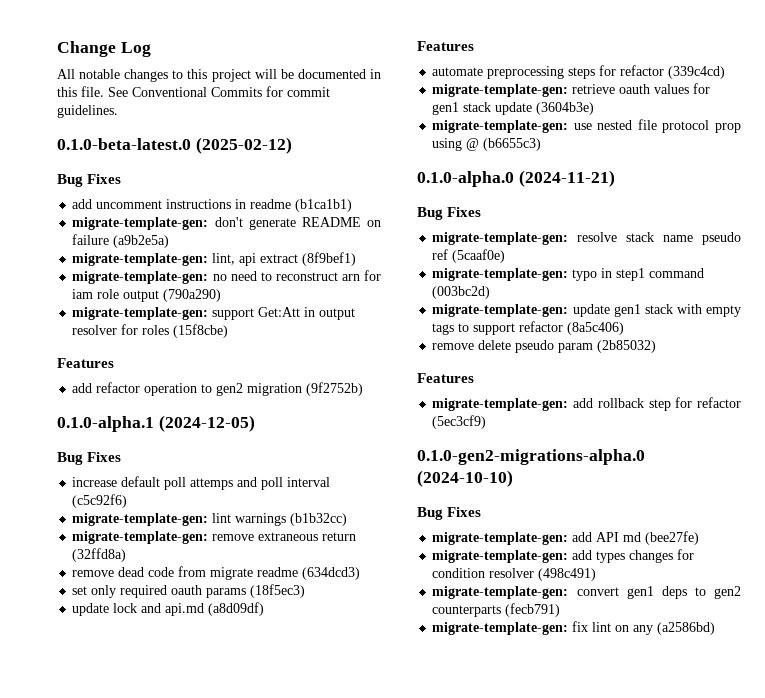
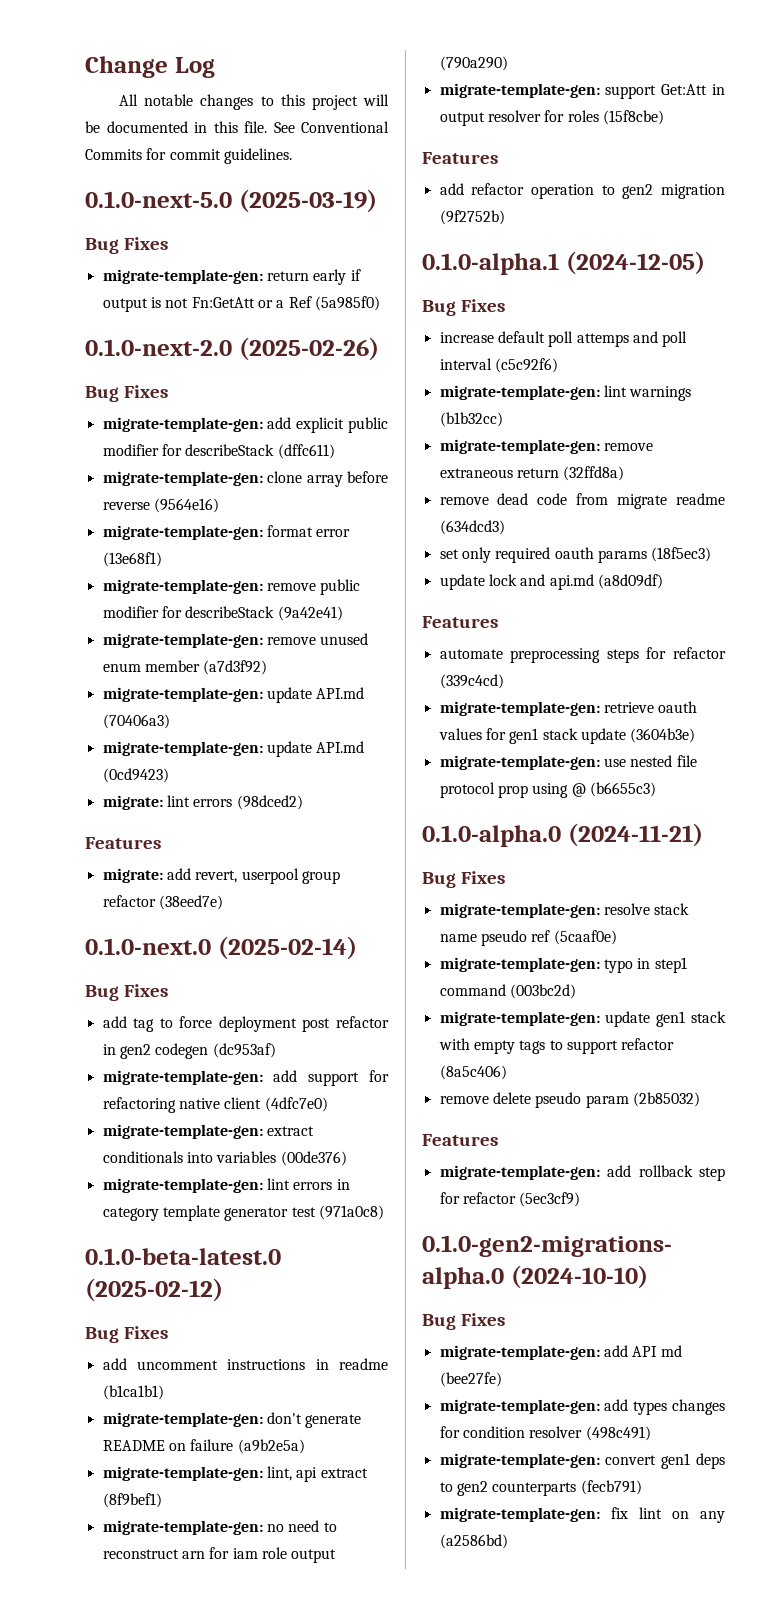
(118, 111) none -> [85,189,377,213] [85,237,168,254] [102,269,361,285] [102,296,380,312] [85,337,379,361] [85,385,168,402] [102,417,389,433] [102,444,335,459] [102,471,388,487] [102,498,219,513] [102,525,351,540] [102,552,162,567] [102,579,361,595] [102,606,343,621] [102,633,369,648] [102,660,268,675] [102,687,365,703] [102,714,170,729] [102,741,365,757] [102,768,169,783] [102,795,303,810] [85,837,161,849] [102,868,340,884] [102,895,223,910] [85,936,357,960] [85,984,168,1001] [102,1016,389,1032] [102,1043,276,1059] [102,1070,390,1086] [102,1097,328,1113] [102,1124,314,1139] [102,1151,347,1166] [102,1178,350,1193] [102,1205,384,1221] // 0.1.0-next-5.0 (2025-03-19) // Bug Fixes // migrate-template-gen: return early if output is not Fn:GetAtt or a Ref (5a985f0) // 0.1.0-next-2.0 (2025-02-26) // Bug Fixes // migrate-template-gen: add explicit public modifier for describeStack (dffc611) // migrate-template-gen: clone array before reverse (9564e16) // migrate-template-gen: format error (13e68f1) // migrate-template-gen: remove public modifier for describeStack (9a42e41) // migrate-template-gen: remove unused enum member (a7d3f92) // migrate-template-gen: update API.md (70406a3) // migrate-template-gen: update API.md (0cd9423) // migrate: lint errors (98dced2) // Features // migrate: add revert, userpool group refactor (38eed7e) // 0.1.0-next.0 (2025-02-14) // Bug Fixes // add tag to force deployment post refactor in gen2 codegen (dc953af) // migrate-template-gen: add support for refactoring native client (4dfc7e0) // migrate-template-gen: extract conditionals into variables (00de376) // migrate-template-gen: lint errors in category template generator test (971a0c8)

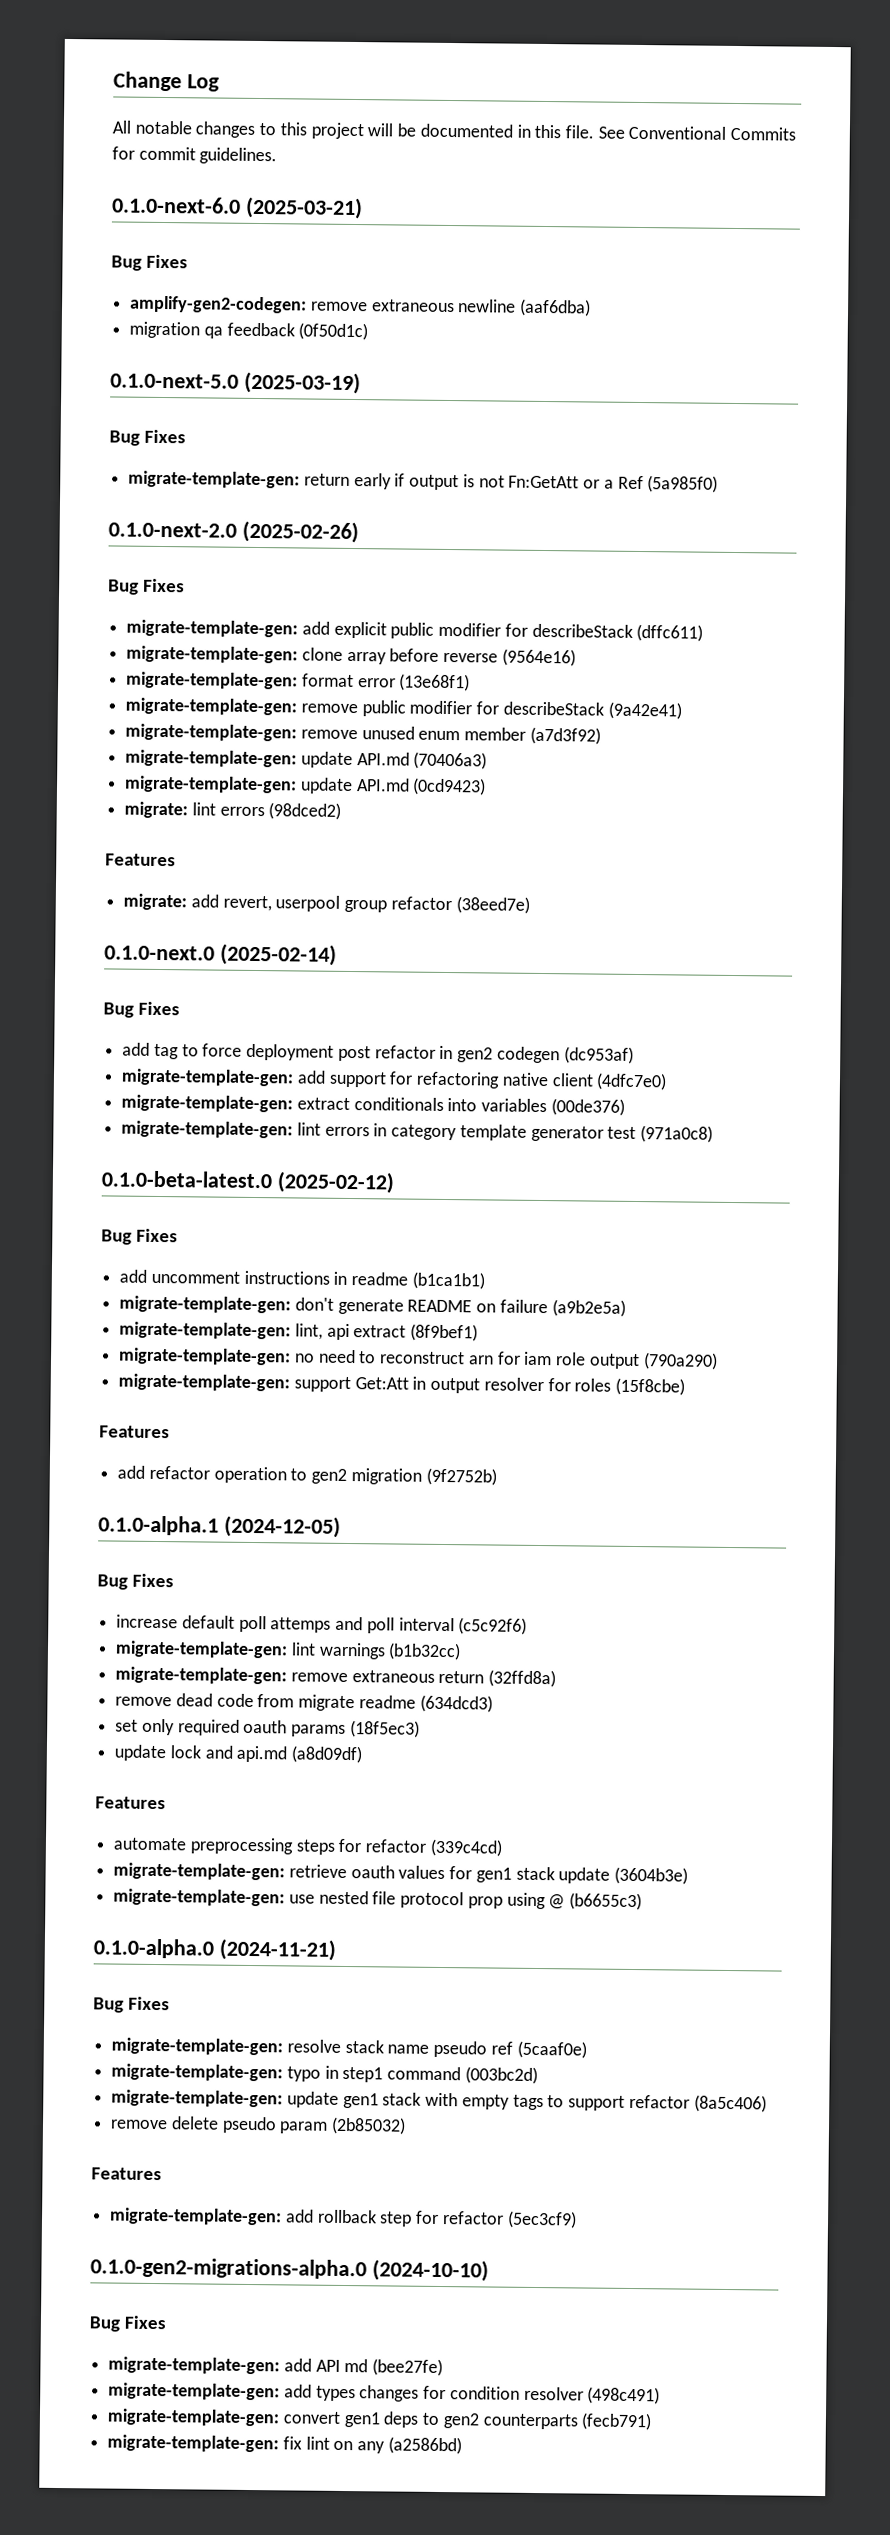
(292, 156) none -> [112,196,363,220] [111,254,189,271] [129,295,592,317] [129,321,369,341] // 0.1.0-next-6.0 (2025-03-21) // Bug Fixes // amplify-gen2-codegen: remove extraneous newline (aaf6dba) // migration qa feedback (0f50d1c)

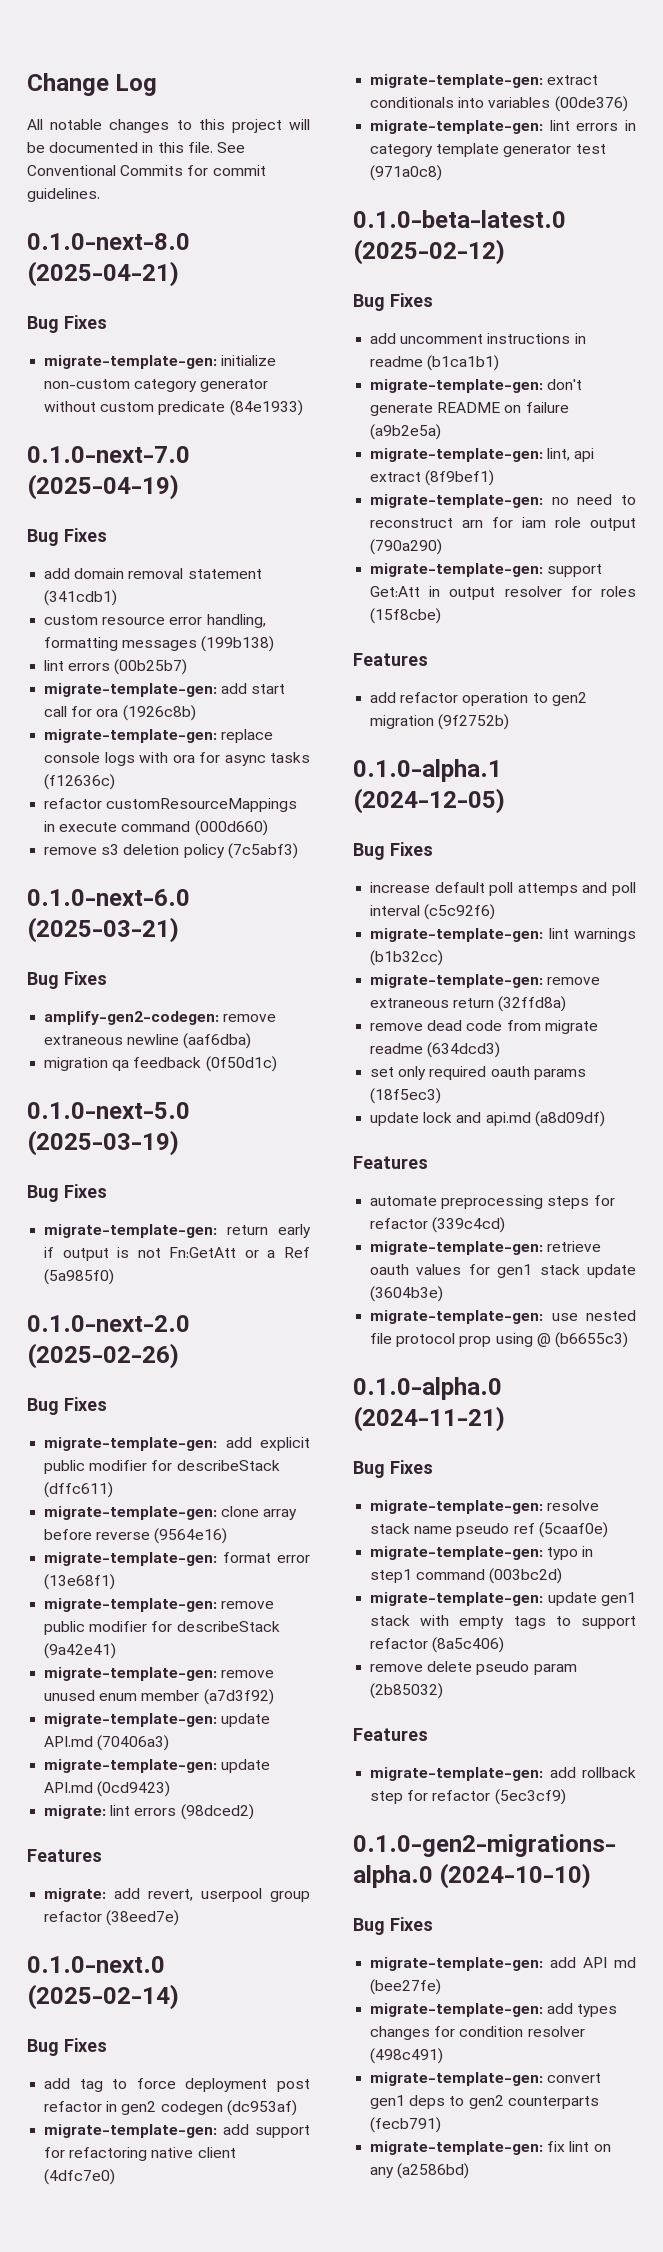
(278, 156) none -> [27,233,190,250] [27,261,179,287] [27,315,107,333] [44,355,277,369] [44,379,269,392] [44,400,303,416] [27,446,190,463] [27,474,179,500] [27,528,107,546] [44,568,262,579] [44,590,118,606] [44,614,266,628] [44,636,275,652] [44,659,188,675] [44,683,286,697] [44,705,196,721] [44,729,274,743] [44,752,310,766] [44,774,116,790] [44,798,298,812] [44,820,268,836] [44,843,298,859] // 0.1.0-next-8.0 (2025-04-21) // Bug Fixes // migrate-template-gen: initialize non-custom category generator without custom predicate (84e1933) // 0.1.0-next-7.0 (2025-04-19) // Bug Fixes // add domain removal statement (341cdb1) // custom resource error handling, formatting messages (199b138) // lint errors (00b25b7) // migrate-template-gen: add start call for ora (1926c8b) // migrate-template-gen: replace console logs with ora for async tasks (f12636c) // refactor customResourceMappings in execute command (000d660) // remove s3 deletion policy (7c5abf3)

